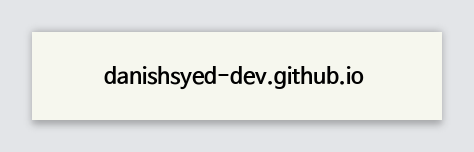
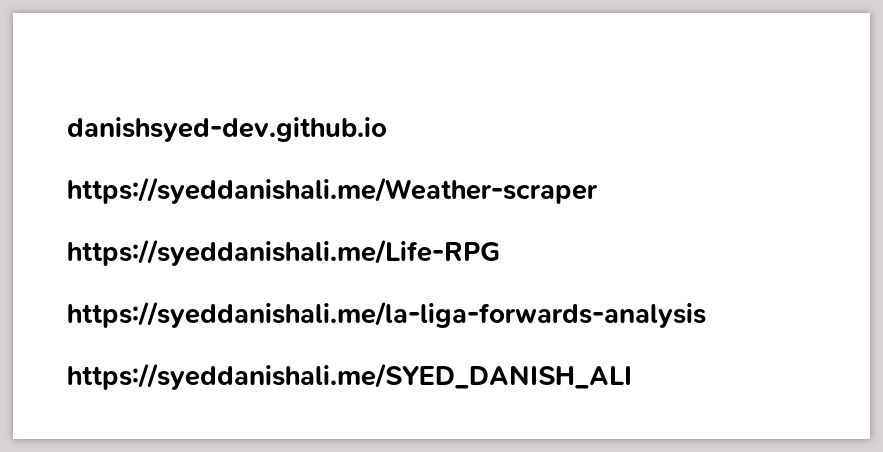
(364, 78) none -> [67,177,598,204] [67,239,500,266] [67,301,706,328] [67,363,632,390] // https://syeddanishali.me/Weather-scraper // https://syeddanishali.me/Life-RPG // https://syeddanishali.me/la-liga-forwards-analysis // https://syeddanishali.me/SYED_DANISH_ALI

